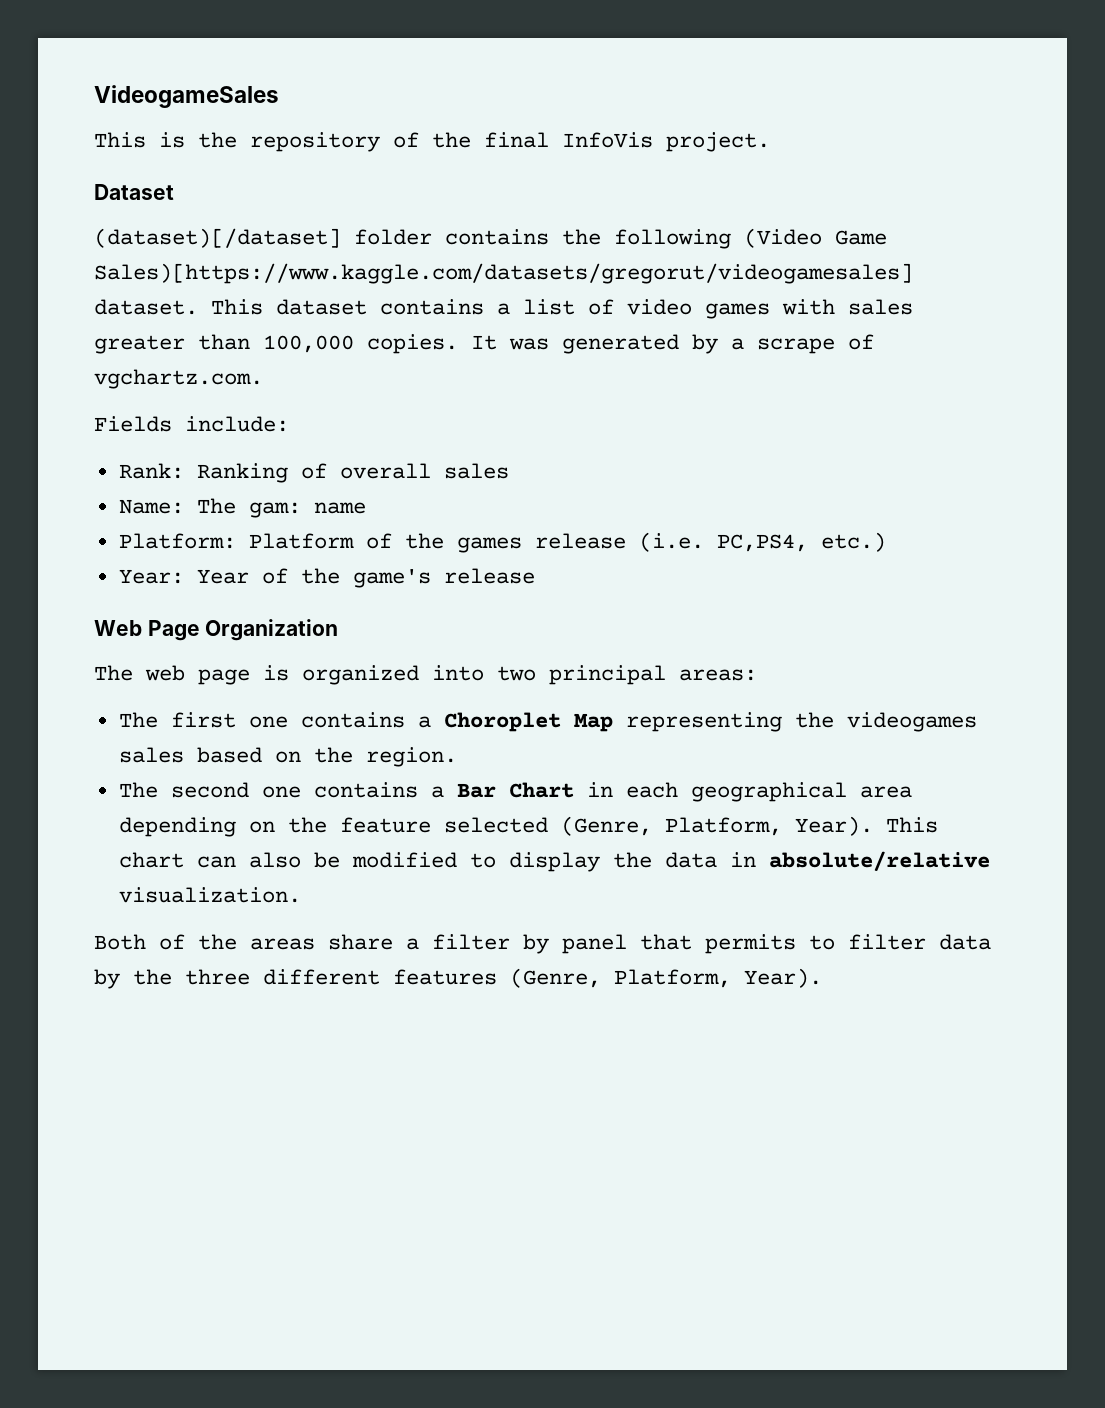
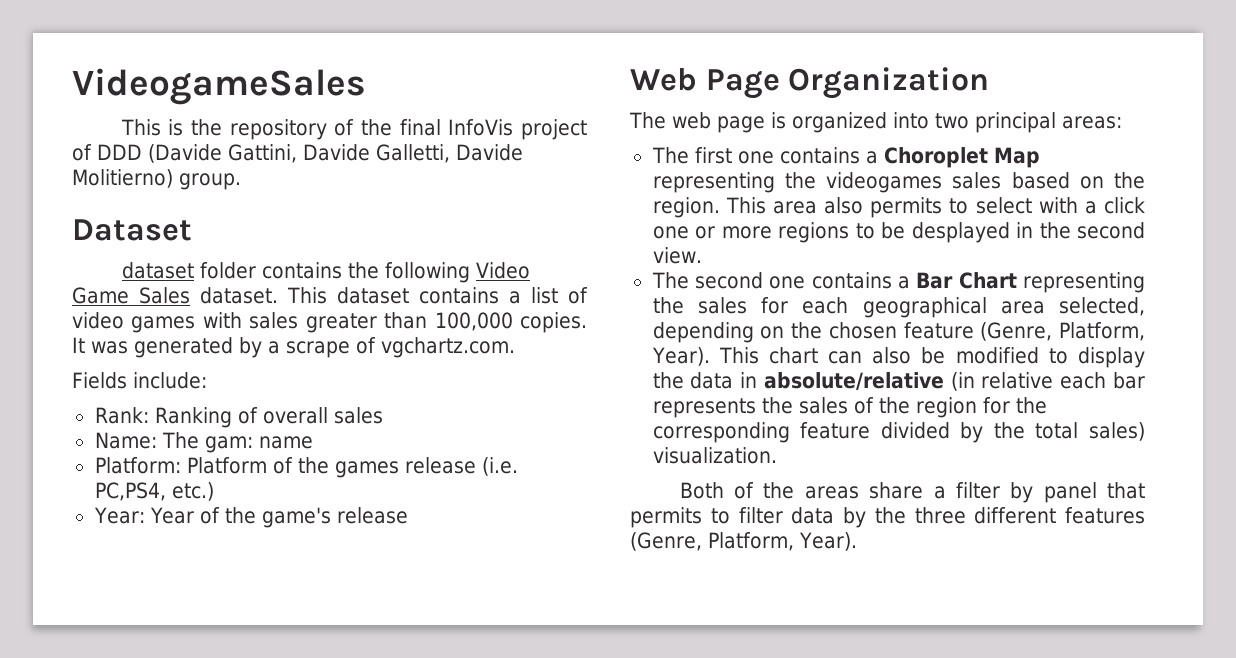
[666,132,770,152] project. -> [520,119,587,140] [72,144,523,163] [72,169,241,190] project of DDD (Davide Gattini, Davide Galletti, Davide Molitierno) group.
[94,228,341,248] (dataset)[/dataset] -> [121,262,194,279] dataset
[744,228,887,248] [94,263,913,284] (Video Game Sales)[https://www.kaggle.com/datasets/gregorut/videogamesales] -> [475,262,530,279] [72,287,190,304] Video Game Sales
(457, 757) none -> [725,197,1145,218] [652,222,1145,243] [652,247,702,264] This area also permits to select with a click one or more regions to be desplayed in the second view.
[586,782,613,797] in -> [1023,272,1145,293] [652,297,789,314] representing the sales for
(912, 792) none -> [1059,297,1145,316] selected,
[339,817,548,833] feature selected -> [828,322,974,339] chosen feature
(990, 861) none -> [950,372,1145,391] [652,397,1047,418] [652,422,1145,443] (in relative each bar represents the sales of the region for the corresponding feature divided by the total sales)

